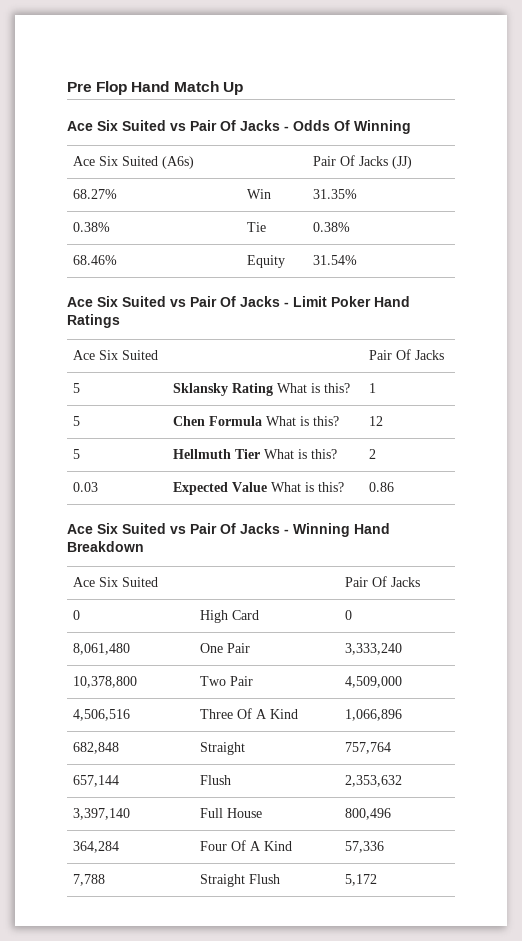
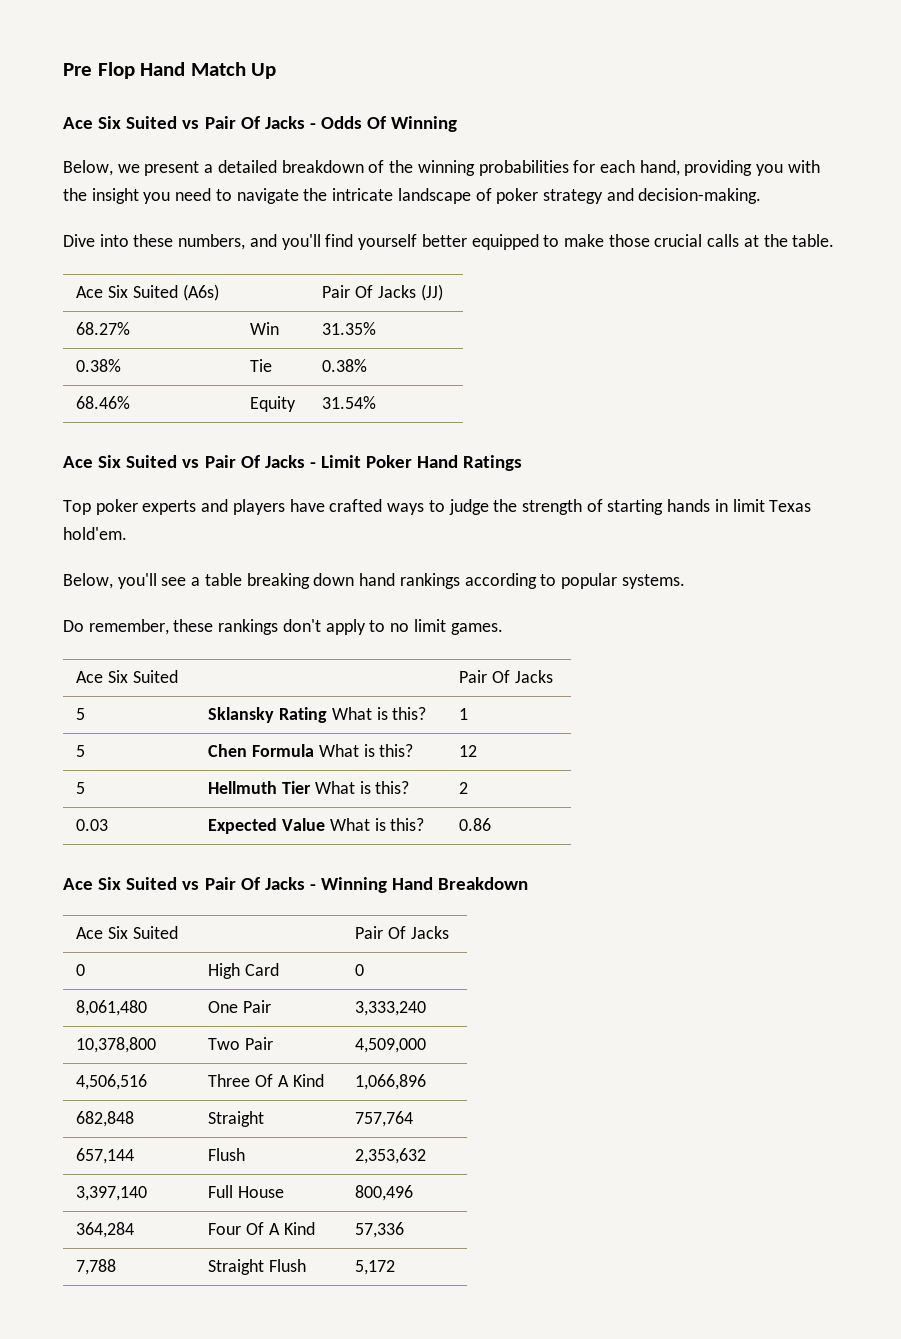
(411, 127) none -> [63,160,820,176] [63,188,762,204] [63,234,835,250] // Below, we present a detailed breakdown of the winning probabilities for each hand, providing you with the insight you need to navigate the intricate landscape of poker strategy and decision-making. // Dive into these numbers, and you'll find yourself better equipped to make those crucial calls at the table.
(120, 321) none -> [63,499,812,515] [63,527,127,540] [63,573,685,589] [63,619,503,635] // Top poker experts and players have crafted ways to judge the strength of starting hands in limit Texas hold'em. // Below, you'll see a table breaking down hand rankings according to popular systems. // Do remember, these rankings don't apply to no limit games.

